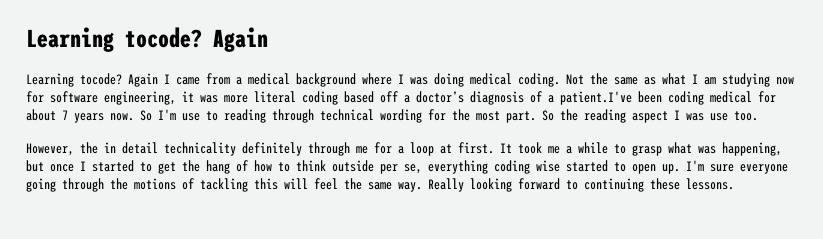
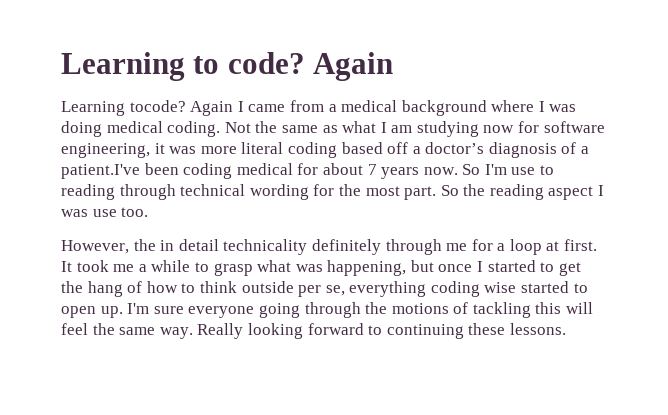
[26,27,202,52] Learning tocode? -> [61,52,305,81] Learning to code?

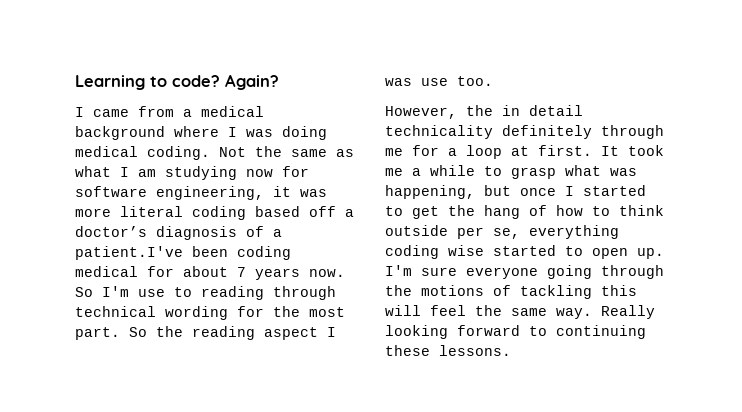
[313,52,394,81] [61,100,234,116] Again // Learning tocode? Again -> [225,74,279,90] Again? //

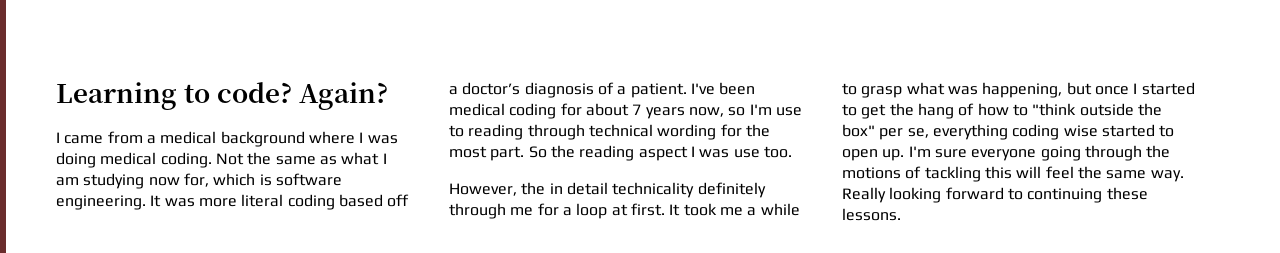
[282,166,309,177] [75,186,291,200] for software engineering, it -> [183,173,342,187] [56,195,162,210] for, which is software engineering. It
[75,246,291,260] [75,266,138,277] patient.I've been coding medical -> [630,82,756,98] [449,103,557,119] patient. I've been medical coding
[309,269,345,277] [75,287,93,297] now. So -> [688,107,746,117] now, so
[619,205,664,216] [385,225,448,236] think outside -> [1032,103,1162,116] [842,124,875,137] "think outside the box"

